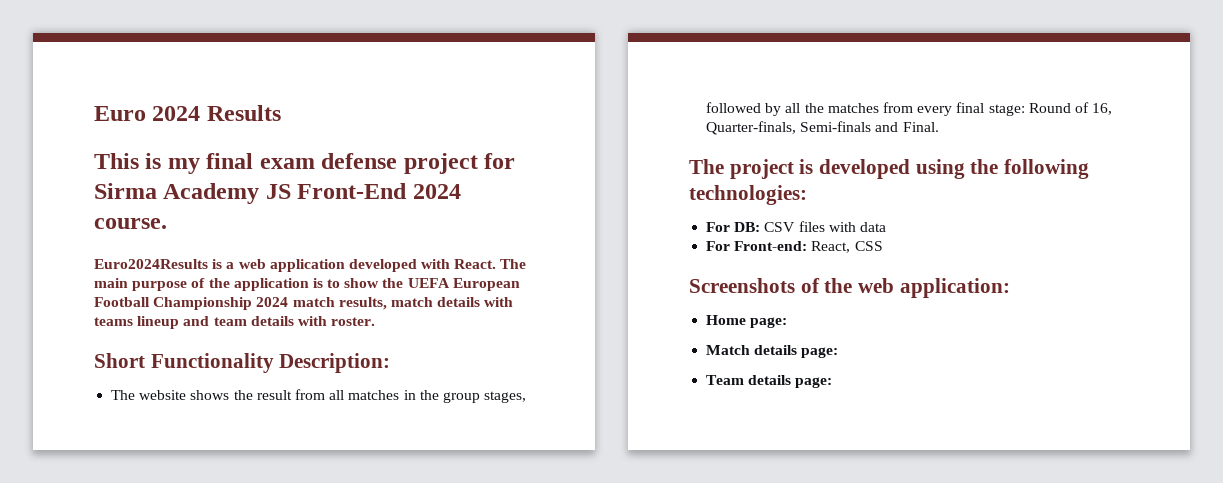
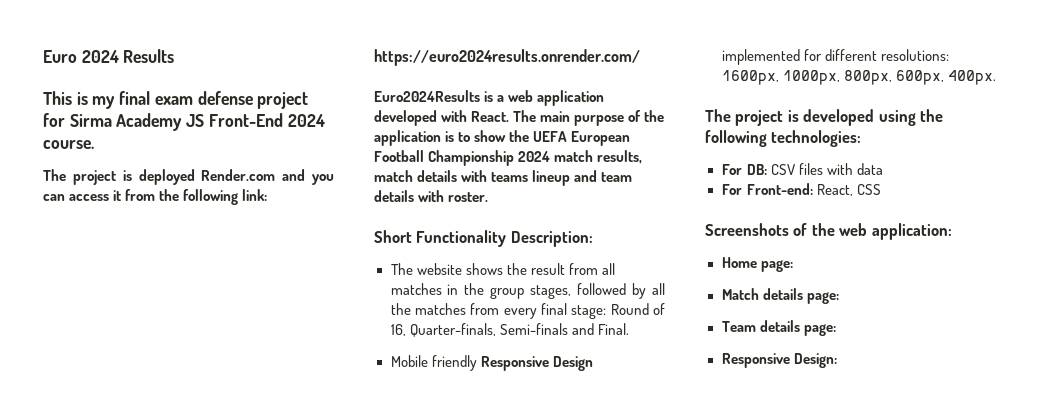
(167, 223) none -> [43,169,334,185] [43,189,268,205] [374,49,640,66] // The project is deployed Render.com and you can access it from the following link: // https://euro2024results.onrender.com/
(939, 127) none -> [390,355,593,371] [721,49,949,65] [721,70,996,85] // Mobile friendly Responsive Design implemented for different resolutions: 1600px, 1000px, 800px, 600px, 400px.
(833, 382) none -> [721,353,837,368] // Responsive Design:

